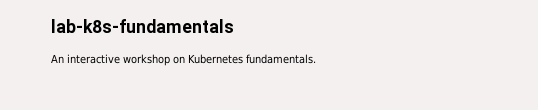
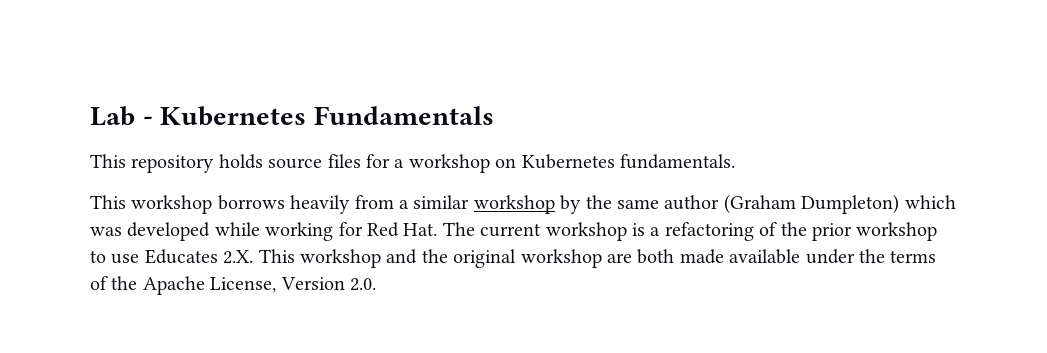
[51,19,234,33] [51,54,316,66] lab-k8s-fundamentals // An interactive workshop on Kubernetes fundamentals. -> [90,106,494,126] [90,154,735,173] [90,194,956,214] [90,222,938,241] [90,249,937,268] [90,276,376,295] Lab - Kubernetes Fundamentals // This repository holds source files for a workshop on Kubernetes fundamentals. // This workshop borrows heavily from a similar workshop by the same author (Graham Dumpleton) which was developed while working for Red Hat. The current workshop is a refactoring of the prior workshop to use Educates 2.X. This workshop and the original workshop are both made available under the terms of the Apache License, Version 2.0.

